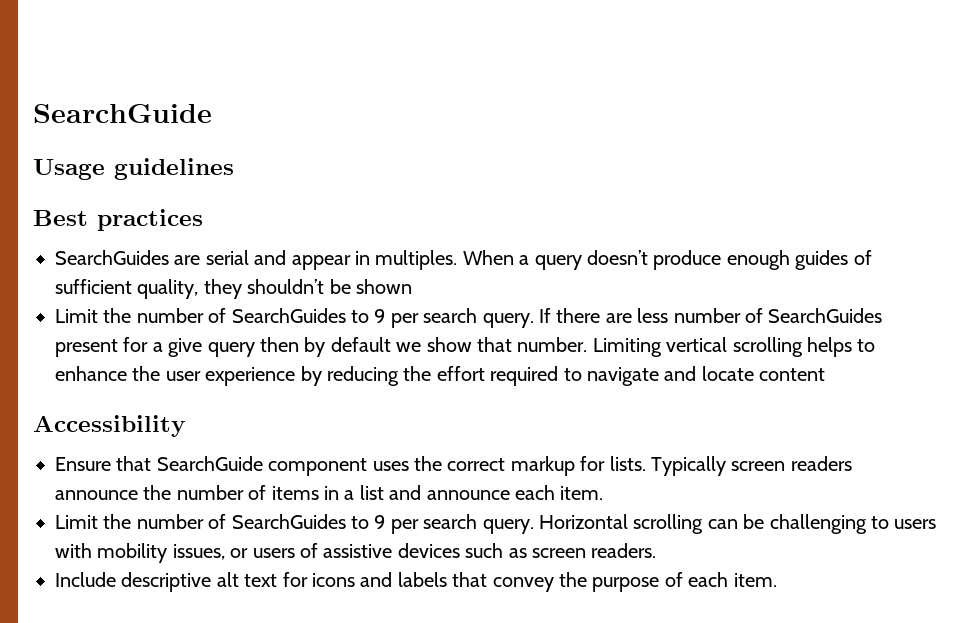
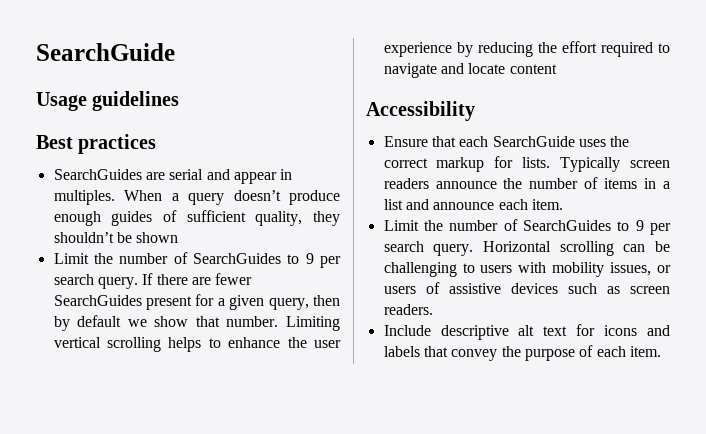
[637,308,763,323] less number of -> [215,273,253,285] fewer
[168,338,255,357] give query -> [229,295,309,310] given query,
[156,456,368,476] SearchGuide component -> [459,136,575,147] each SearchGuide

